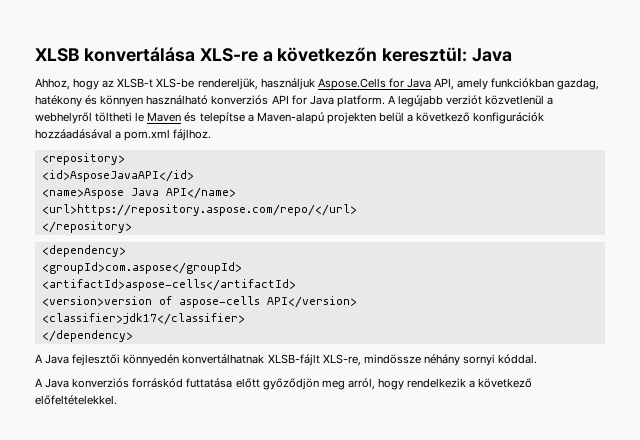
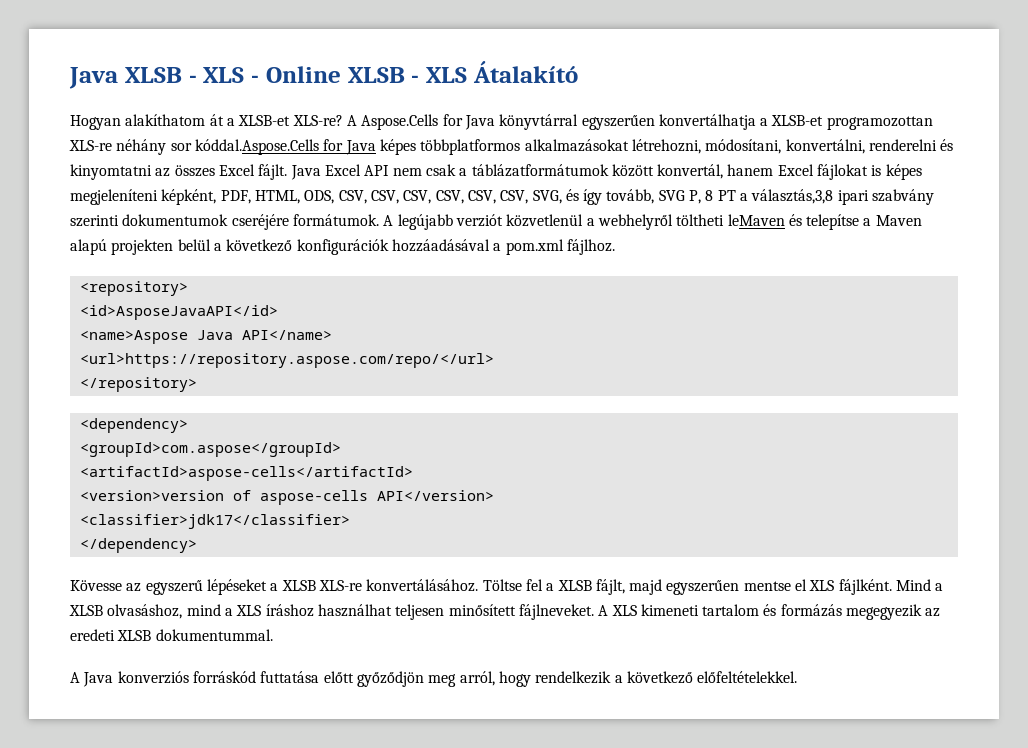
[35,47,513,62] [35,78,600,90] [35,95,385,107] XLSB konvertálása XLS-re a következőn keresztül: Java // Ahhoz, hogy az XLSB-t XLS-be rendereljük, használjuk Aspose.Cells for Java API, amely funkciókban gazdag, hatékony és könnyen használható konverziós API for Java platform. -> [69,61,578,89] [70,114,933,130] [69,139,954,155] [70,164,922,180] [70,189,935,205] [70,214,379,230] Java XLSB - XLS - Online XLSB - XLS Átalakító // Hogyan alakíthatom át a XLSB-et XLS-re? A Aspose.Cells for Java könyvtárral egyszerűen konvertálhatja a XLSB-et programozottan XLS-re néhány sor kóddal.Aspose.Cells for Java képes többplatformos alkalmazásokat létrehozni, módosítani, konvertálni, renderelni és kinyomtatni az összes Excel fájlt. Java Excel API nem csak a táblázatformátumok között konvertál, hanem Excel fájlokat is képes megjeleníteni képként, PDF, HTML, ODS, CSV, CSV, CSV, CSV, CSV, CSV, SVG, és így tovább, SVG P, 8 PT a választás,3,8 ipari szabvány szerinti dokumentumok cseréjére formátumok.
[135,112,182,122] le Maven -> [727,214,785,226] leMaven
[256,112,324,124] Maven-alapú -> [875,215,922,226] [70,239,107,255] Maven alapú
[35,354,538,366] A Java fejlesztői könnyedén konvertálhatnak XLSB-fájlt XLS-re, mindössze néhány sornyi kóddal. -> [70,579,944,595] [69,604,941,620] [70,629,273,641] Kövesse az egyszerű lépéseket a XLSB XLS-re konvertálásához. Töltse fel a XLSB fájlt, majd egyszerűen mentse el XLS fájlként. Mind a XLSB olvasáshoz, mind a XLS íráshoz használhat teljesen minősített fájlneveket. A XLS kimeneti tartalom és formázás megegyezik az eredeti XLSB dokumentummal.

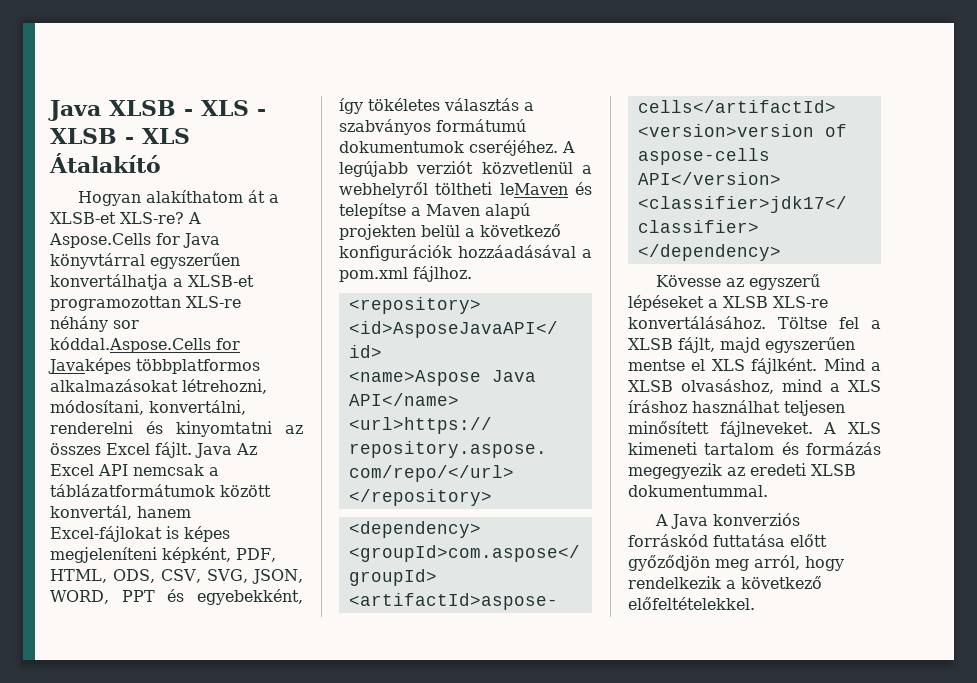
[265,66,341,83] Online -> (266, 112) none
[345,139,416,155] Java képes -> [48,358,131,374] Javaképes
(321, 172) none -> [236,443,257,455] Az
[392,164,456,176] nem csak -> [133,464,204,476] nemcsak
[777,164,869,180] Excel fájlokat -> [50,526,162,542] Excel-fájlokat
[370,189,935,205] [70,214,379,230] CSV, CSV, CSV, CSV, CSV, SVG, és így tovább, SVG P, 8 PT a választás,3,8 ipari szabvány szerinti dokumentumok cseréjére formátumok. -> [207,569,304,584] [50,589,303,605] [339,98,534,114] [339,119,526,135] [339,140,558,156] SVG, JSON, WORD, PPT és egyebekként, így tökéletes választás a szabványos formátumú dokumentumok cseréjéhez.

